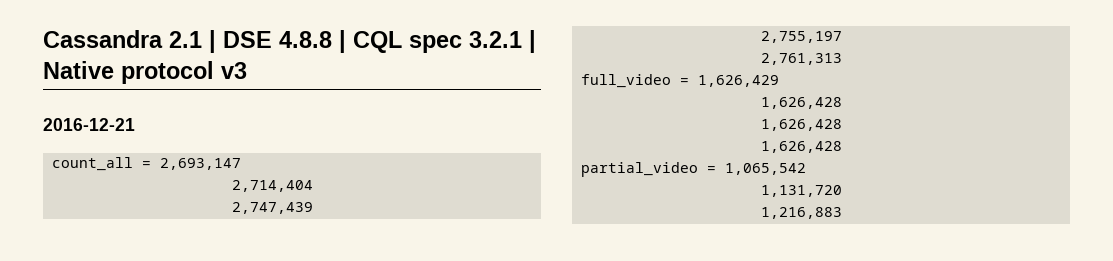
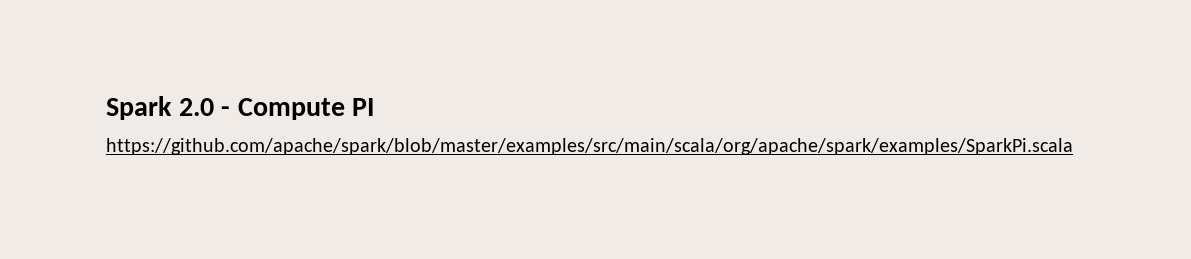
[43,30,536,53] [43,61,247,84] [43,118,135,131] [52,157,241,171] [232,180,313,192] [232,202,313,214] [761,31,842,43] [761,53,842,65] [581,74,779,88] [761,97,842,109] [761,119,842,131] [761,141,842,153] [581,162,806,177] [761,185,842,197] [761,207,842,219] Cassandra 2.1 | DSE 4.8.8 | CQL spec 3.2.1 | Native protocol v3 // 2016-12-21 // count_all = 2,693,147 // 2,714,404 // 2,747,439 // 2,755,197 // 2,761,313 // full_video = 1,626,429 // 1,626,428 // 1,626,428 // 1,626,428 // partial_video = 1,065,542 // 1,131,720 // 1,216,883 -> [106,96,375,120] [106,138,1073,155] Spark 2.0 - Compute PI // https://github.com/apache/spark/blob/master/examples/src/main/scala/org/apache/spark/examples/SparkPi.scala

